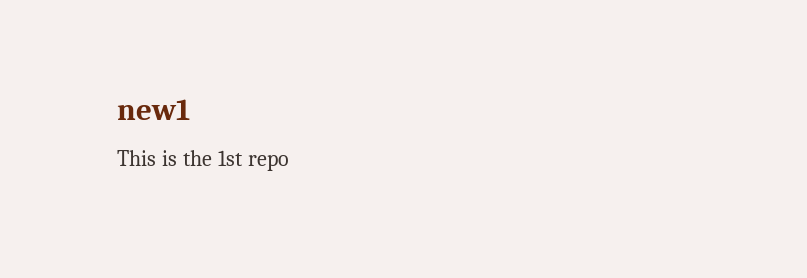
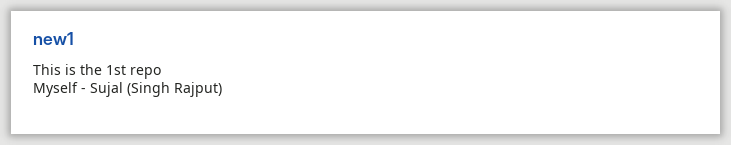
(289, 162) none -> [33,82,222,97] // Myself - Sujal (Singh Rajput)

